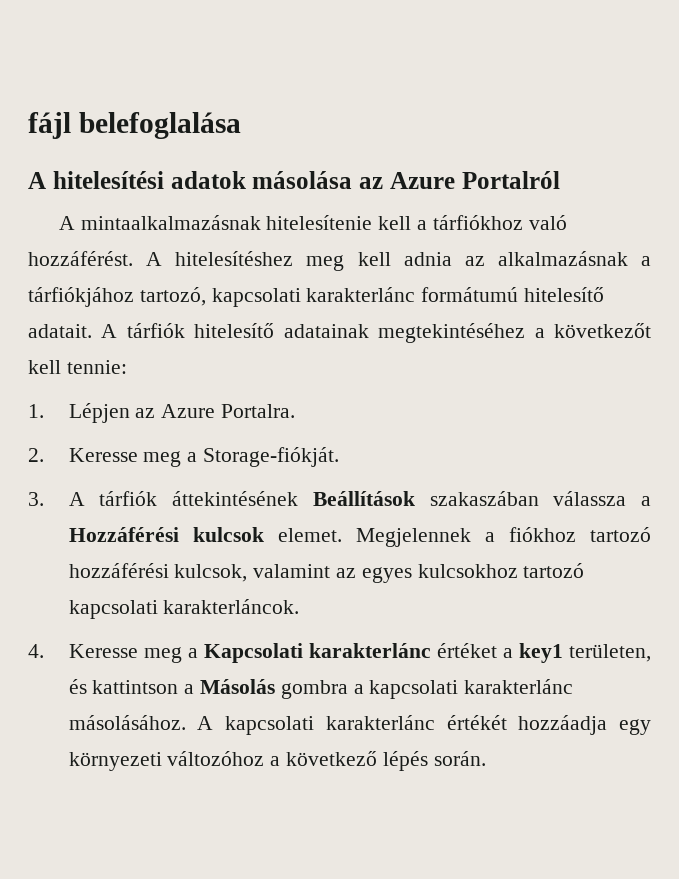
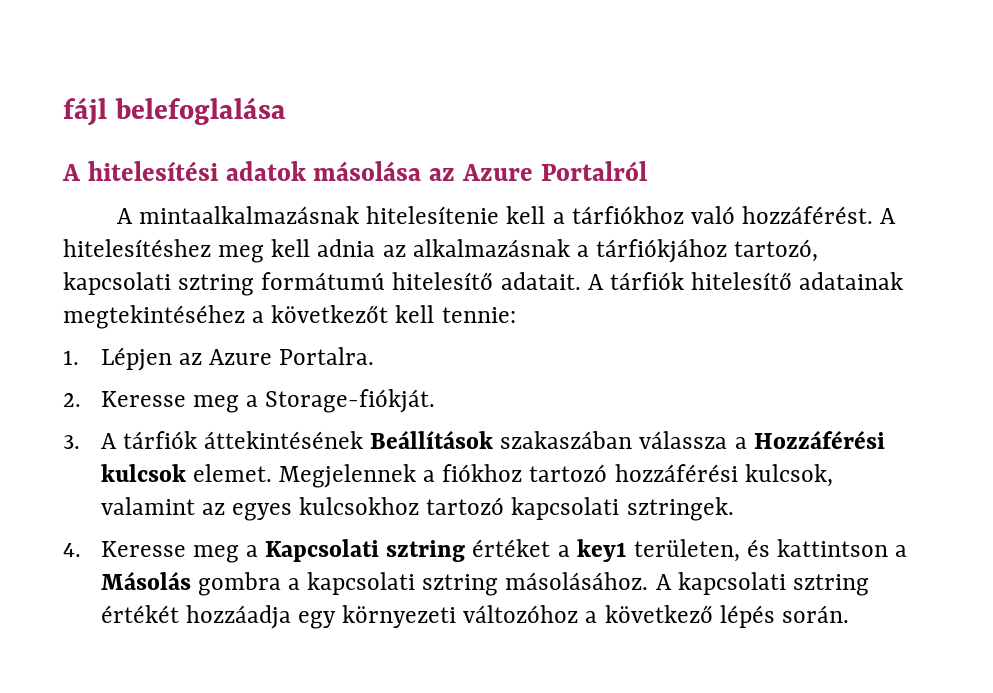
[306,287,416,302] karakterlánc -> [178,274,255,296] sztring
[163,599,300,614] karakterláncok. -> [626,497,734,521] sztringek.
[308,643,431,658] karakterlánc -> [386,540,466,562] sztring
[464,679,574,694] karakterlánc -> [422,574,499,596] sztring
[325,715,435,730] karakterlánc -> [792,574,869,596] sztring

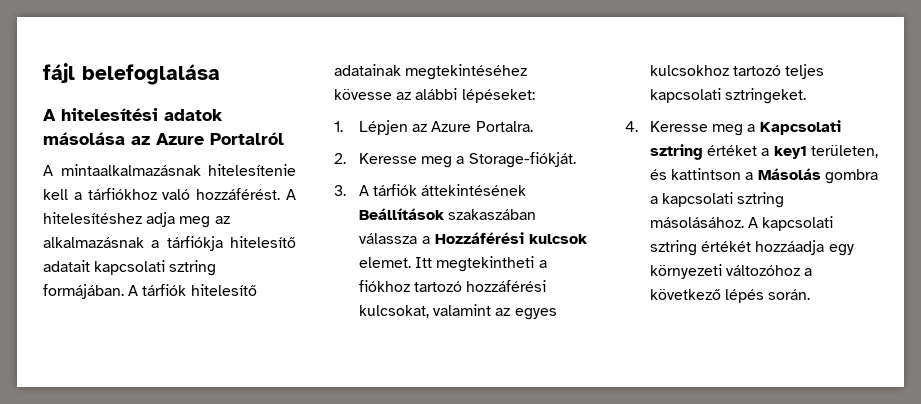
[218,239,819,263] [63,272,581,296] meg kell adnia az alkalmazásnak a tárfiókjához tartozó, kapcsolati sztring formátumú hitelesítő adatait. -> [146,212,230,228] [43,236,296,251] [43,260,217,276] [43,284,124,299] adja meg az alkalmazásnak a tárfiókja hitelesítő adatait kapcsolati sztring formájában.
[252,305,516,323] a következőt kell tennie: -> [334,88,535,103] kövesse az alábbi lépéseket:
[278,464,416,488] Megjelennek -> [415,256,535,272] Itt megtekintheti
[744,464,833,487] kulcsok, -> [358,305,429,318] kulcsokat,
[511,497,734,521] kapcsolati sztringek. -> [785,64,825,79] [649,88,807,104] teljes kapcsolati sztringeket.

